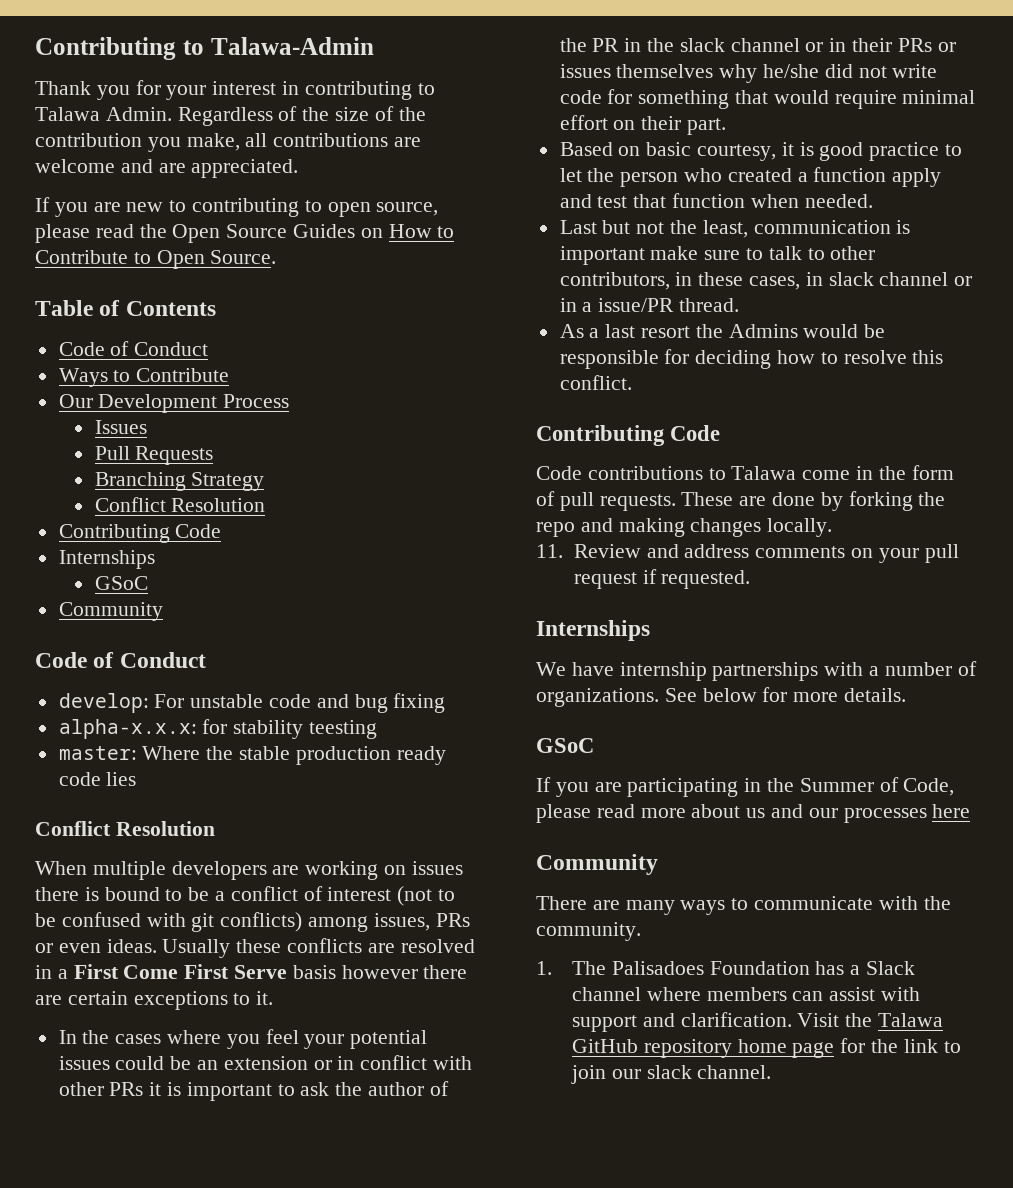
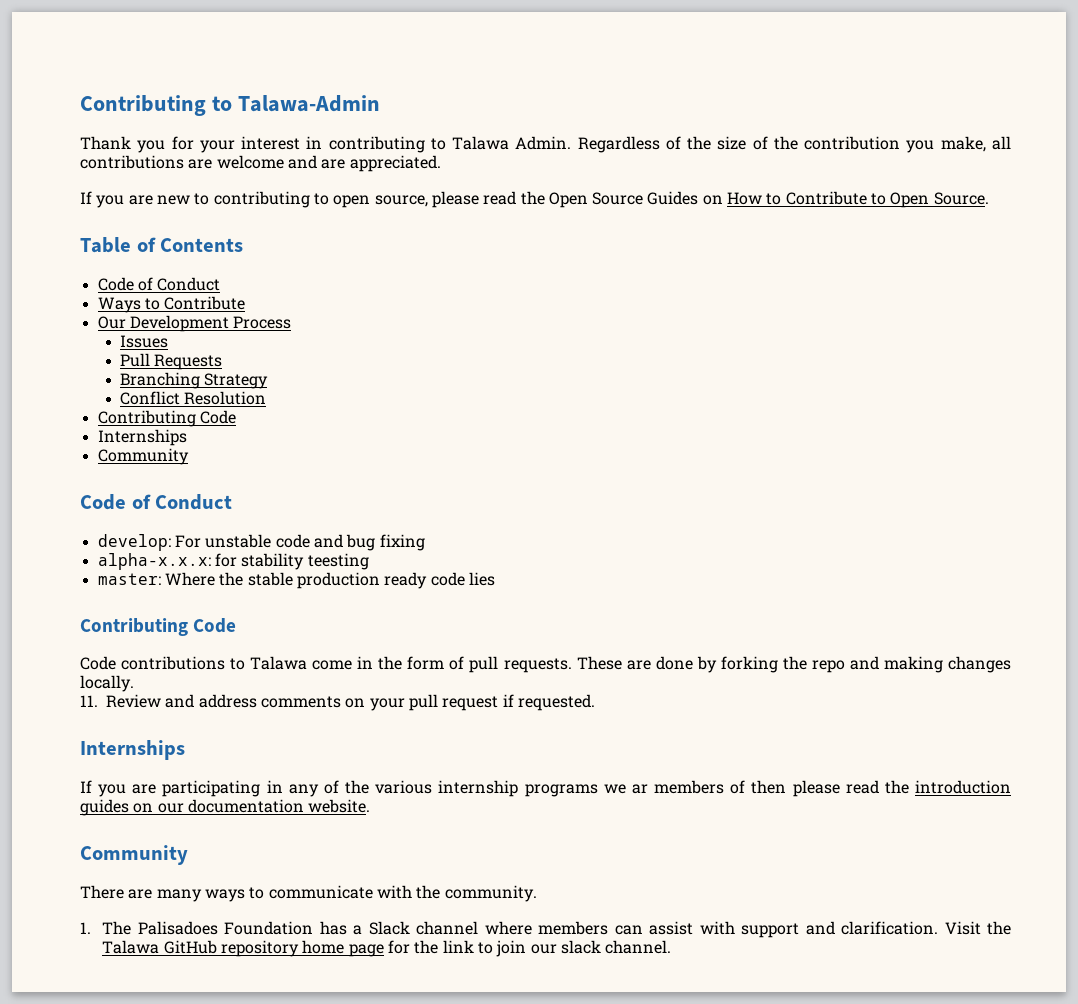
[94,576,148,590] // GSoC -> (187, 437) none
[35,821,215,836] [35,861,463,880] [35,886,456,906] [35,912,470,932] [35,938,475,958] [35,964,468,979] [35,991,274,1010] [58,1029,428,1049] [58,1055,473,1070] [58,1081,449,1101] [559,38,956,52] [559,64,938,83] [559,89,976,109] [559,115,727,135] [559,142,963,161] [559,167,942,187] [559,193,873,208] [559,220,911,238] [559,246,876,265] [559,272,973,290] [559,298,740,312] [559,324,886,338] [559,349,944,369] [559,375,632,390] // Conflict Resolution // When multiple developers are working on issues there is bound to be a conflict of interest (not to be confused with git conflicts) among issues, PRs or even ideas. Usually these conflicts are resolved in a First Come First Serve basis however there are certain exceptions to it. // In the cases where you feel your potential issues could be an extension or in conflict with other PRs it is important to ask the author of the PR in the slack channel or in their PRs or issues themselves why he/she did not write code for something that would require minimal effort on their part. // Based on basic courtesy, it is good practice to let the person who created a function apply and test that function when needed. // Last but not the least, communication is important make sure to talk to other contributors, in these cases, in slack channel or in a issue/PR thread. // As a last resort the Admins would be responsible for deciding how to resolve this conflict. -> (495, 579) none
[536,661,977,681] [536,687,907,707] [536,738,594,753] // We have internship partnerships with a number of organizations. See below for more details. // GSoC -> (185, 750) none
[767,777,955,796] [536,804,971,823] the Summer of Code, please read more about us and our processes here -> [288,780,1011,797] [80,799,371,816] any of the various internship programs we ar members of then please read the introduction guides on our documentation website.

